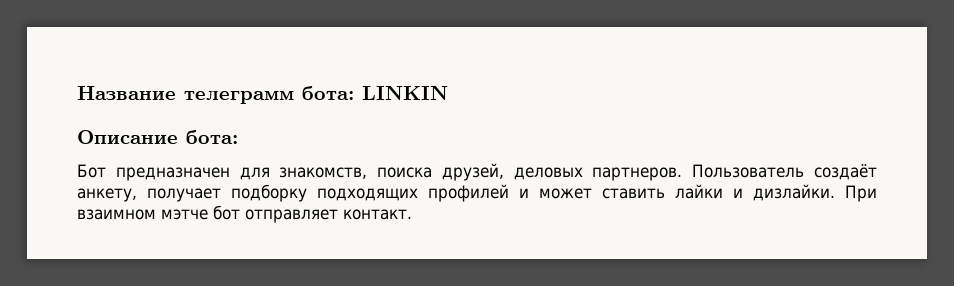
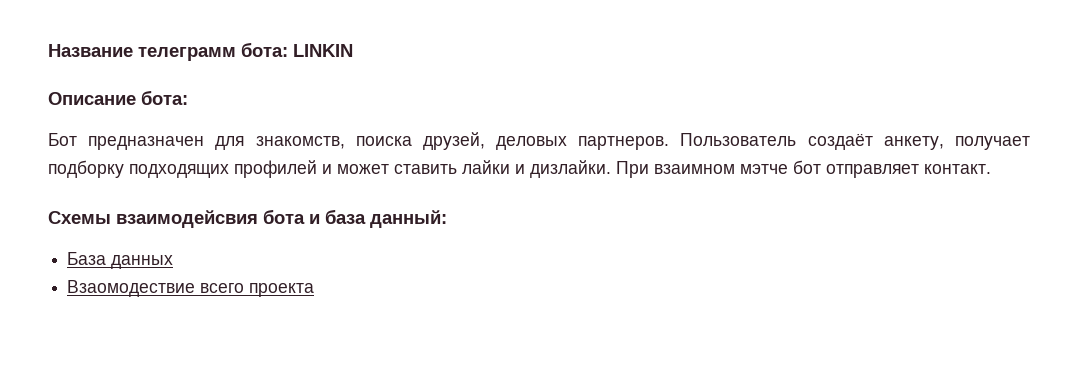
(412, 214) none -> [48,209,447,228] [67,252,174,269] [67,280,315,297] // Схемы взаимодейсвия бота и база данный: // База данных // Взаомодествие всего проекта

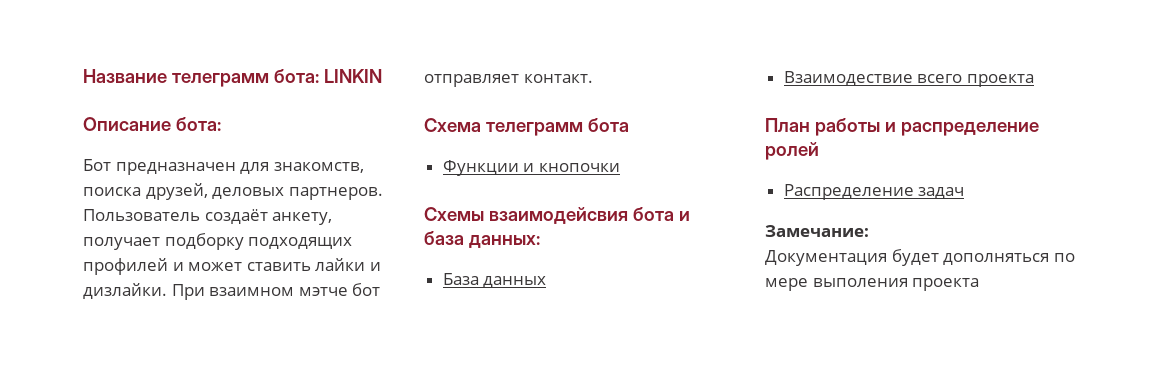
(991, 169) none -> [424,118,629,136] [442,160,620,176] // Схема телеграмм бота // Функции и кнопочки
[370,210,447,228] данный: -> [468,235,540,248] данных:
[67,280,196,297] Взаомодествие -> [783,71,913,86] Взаимодествие
(315, 290) none -> [765,118,1039,136] [765,142,819,160] [783,184,965,200] [765,225,869,237] [765,249,1075,266] [765,278,980,291] // План работы и распределение ролей // Распределение задач // Замечание: // Документация будет дополняться по мере выполения проекта

